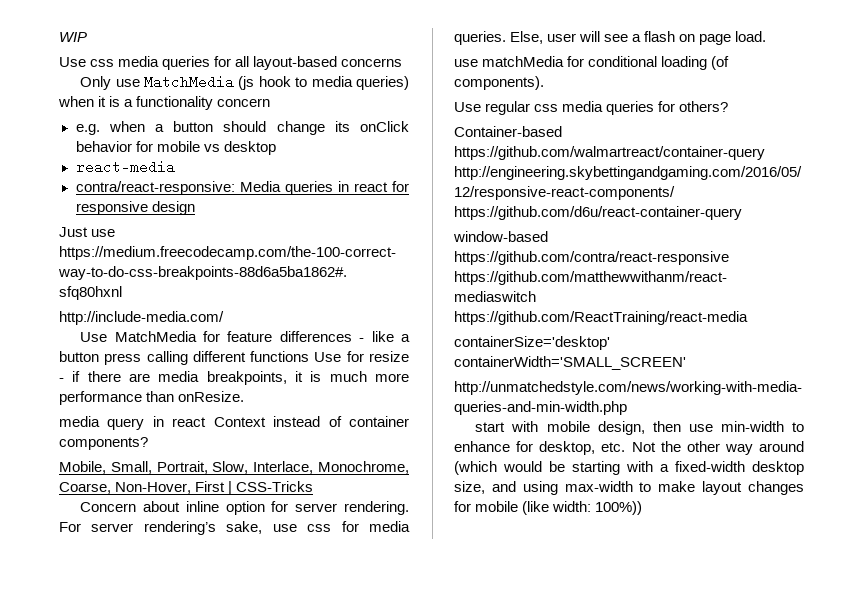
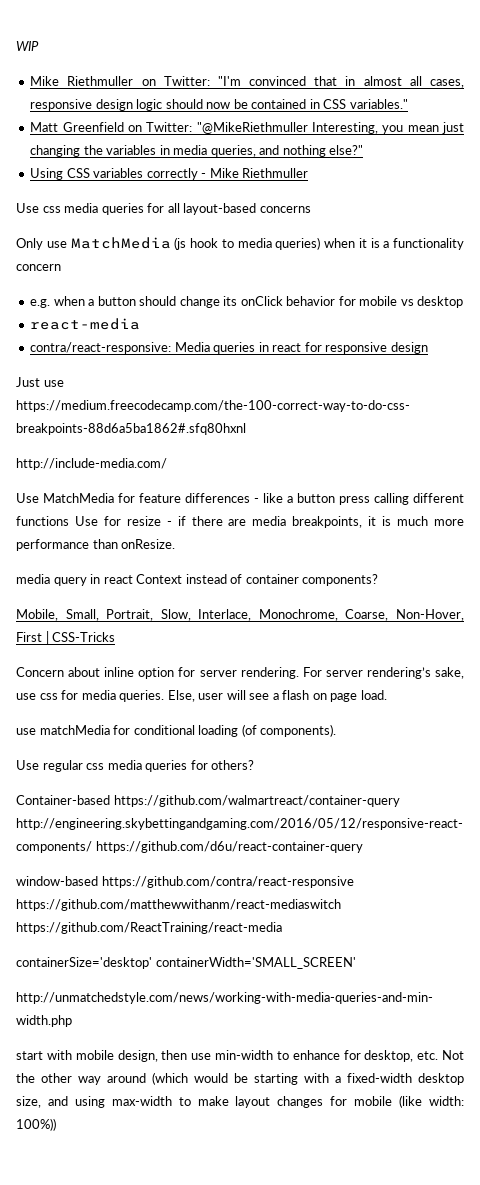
(87, 37) none -> [30,76,465,88] [30,99,408,111] [30,122,464,134] [30,145,364,157] [30,168,309,180] // Mike Riethmuller on Twitter: "I'm convinced that in almost all cases, responsive design logic should now be contained in CSS variables." // Matt Greenfield on Twitter: "@MikeRiethmuller Interesting, you mean just changing the variables in media queries, and nothing else?" // Using CSS variables correctly - Mike Riethmuller

